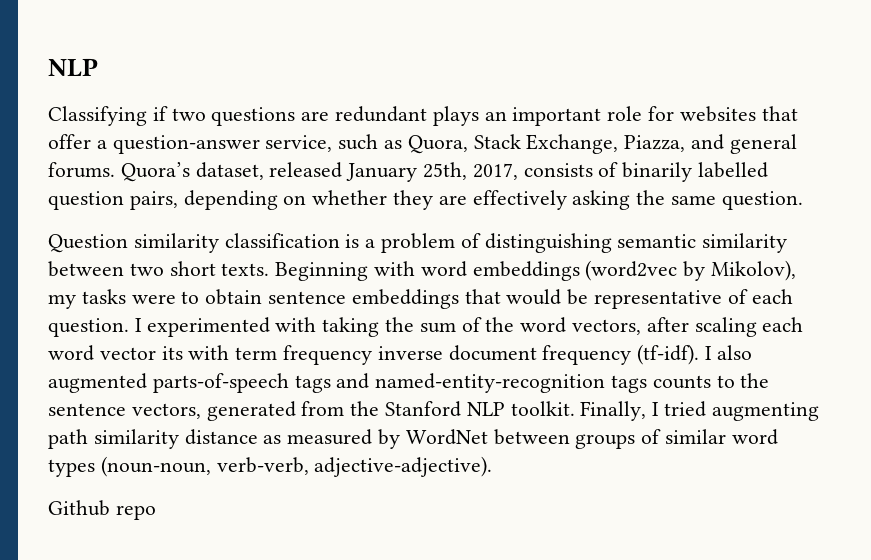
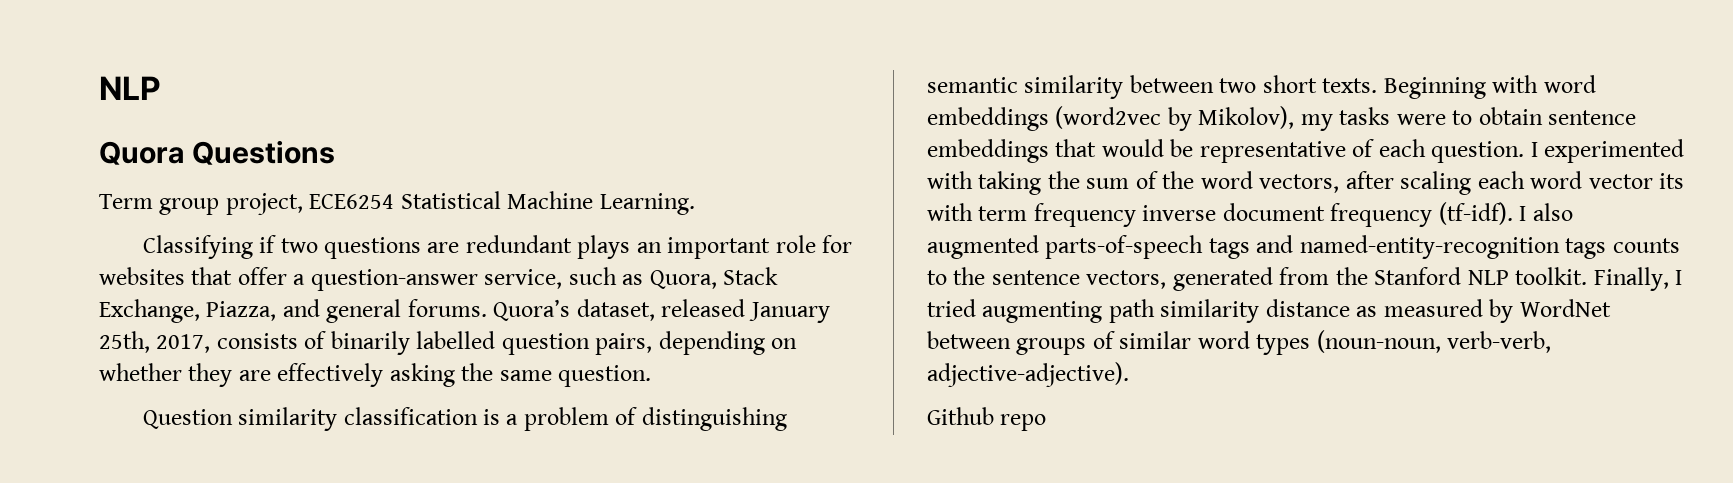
[48,58,98,77] NLP -> [99,76,161,100] [99,140,335,165] [99,191,695,215] NLP // Quora Questions // Term group project, ECE6254 Statistical Machine Learning.

